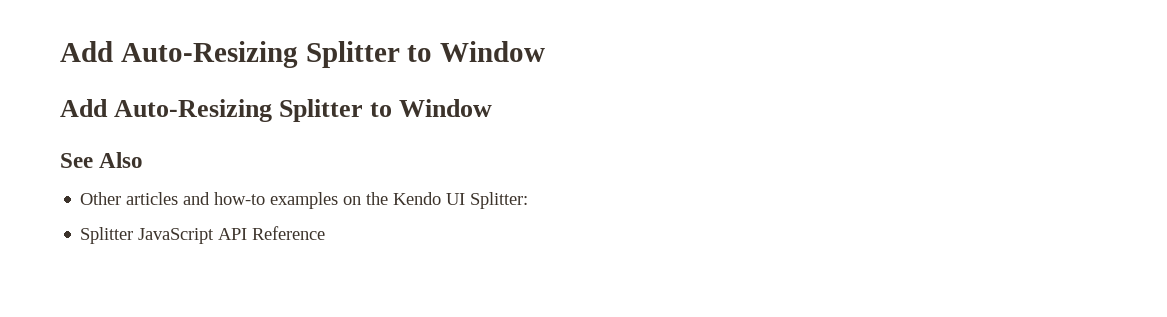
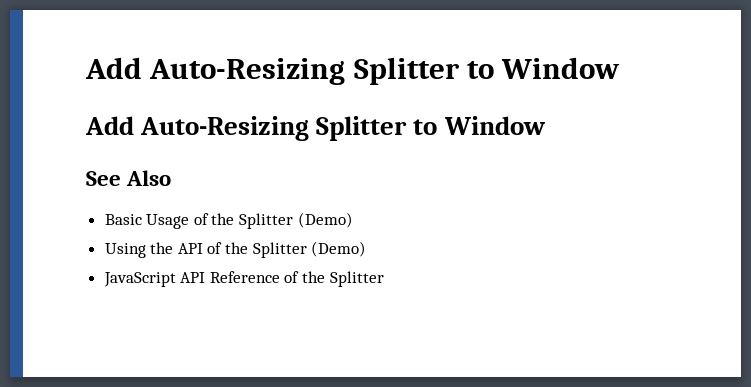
[80,192,529,209] [80,226,326,244] Other articles and how-to examples on the Kendo UI Splitter: // Splitter JavaScript API Reference -> [104,212,353,229] [104,241,367,258] [103,271,384,287] Basic Usage of the Splitter (Demo) // Using the API of the Splitter (Demo) // JavaScript API Reference of the Splitter

